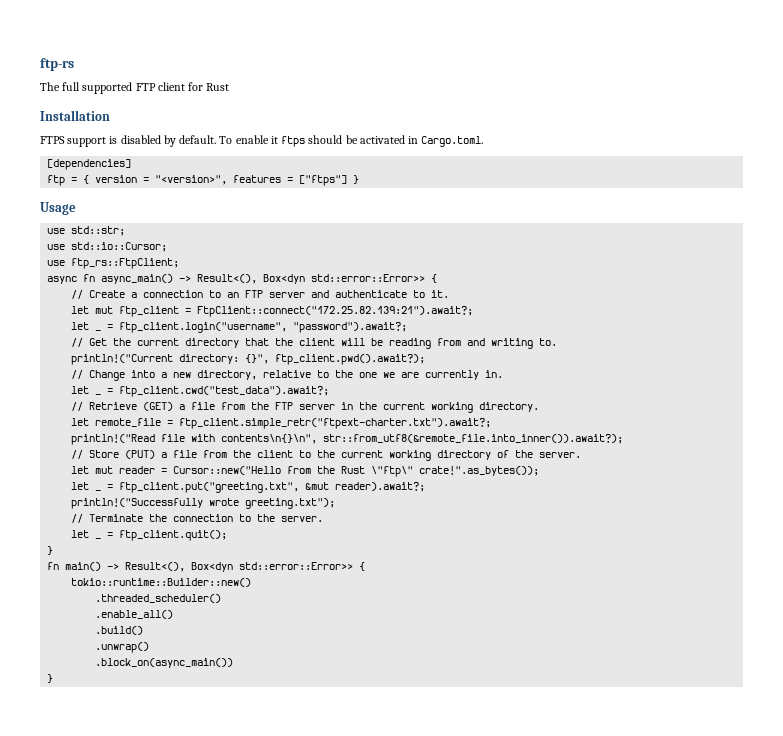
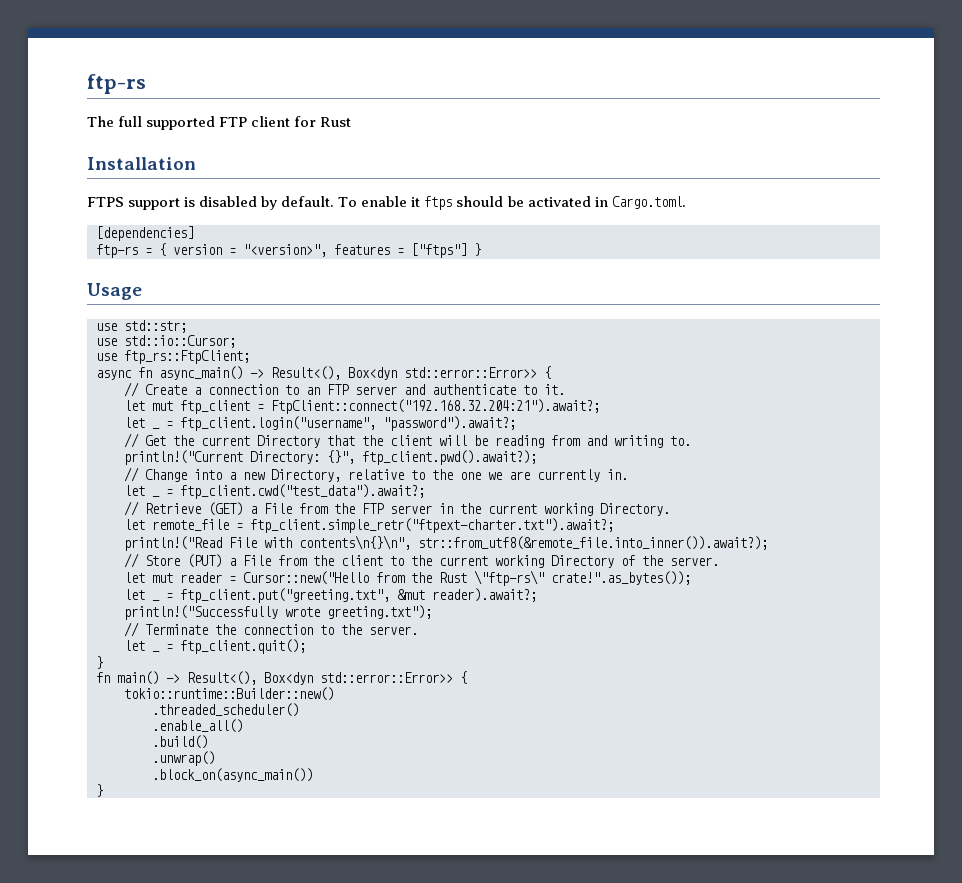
[47,175,66,186] ftp -> [96,244,138,258] ftp-rs
[197,306,474,317] FtpClient::connect("172.25.82.139:21").await?; -> [271,399,600,414] FtpClient::connect("192.168.32.204:21").await?;
[185,338,240,348] directory -> [257,435,320,448] Directory
[179,354,240,364] directory: -> [250,451,320,464] Directory:
[197,370,258,380] directory, -> [271,469,341,482] Directory,
[191,402,216,410] file -> [264,503,292,514] File
[479,402,540,412] directory. -> [600,503,670,516] Directory.
[161,434,186,442] file -> [229,537,257,548] File
[173,450,198,458] file -> [243,555,271,566] File
[437,450,492,460] directory -> [551,555,614,568] Directory
[371,466,414,477] \"ftp\" -> [474,570,544,586] \"ftp-rs\"

